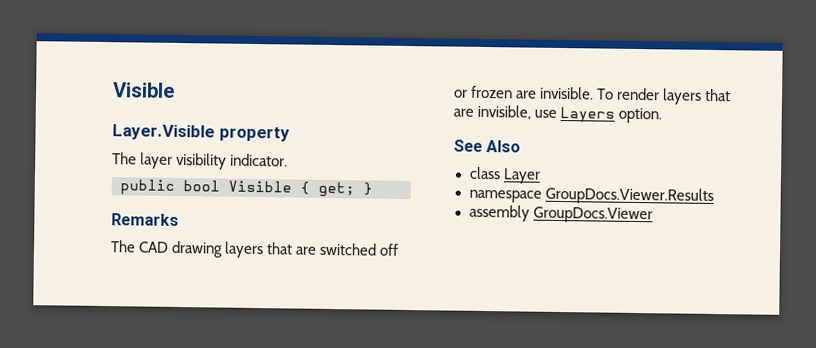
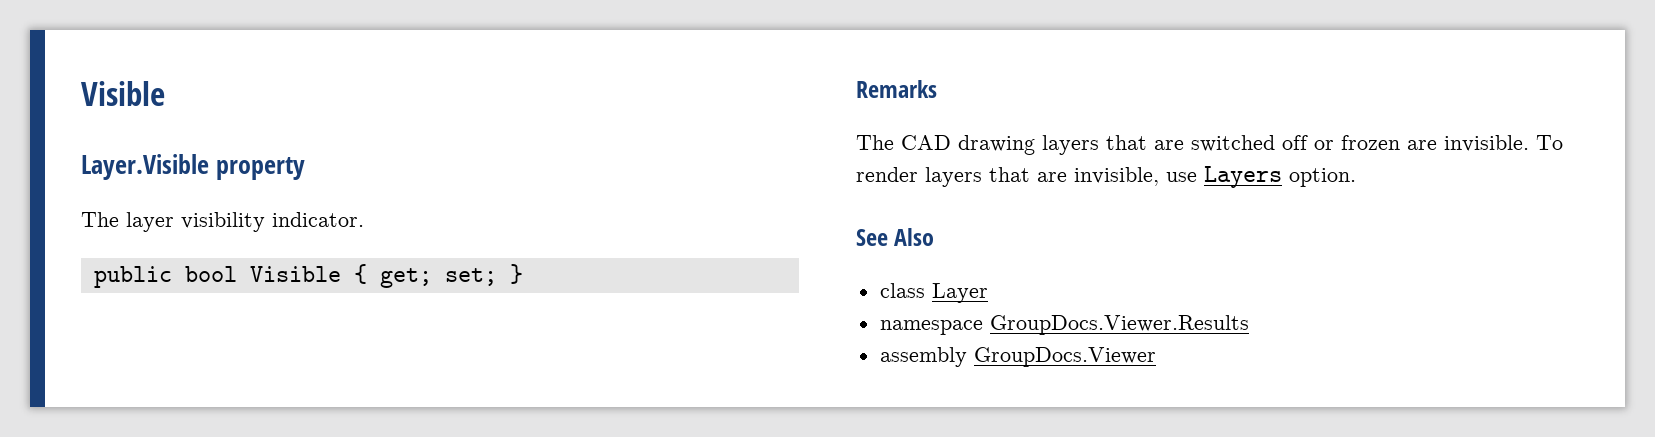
(355, 189) none -> [444,268,497,286] set;

